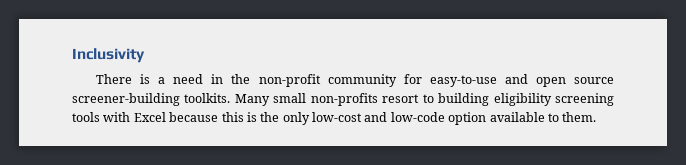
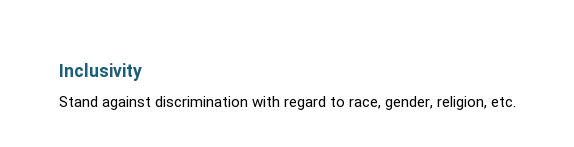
[96,74,614,87] [72,93,615,106] [72,112,597,125] There is a need in the non-profit community for easy-to-use and open source screener-building toolkits. Many small non-profits resort to building eligibility screening tools with Excel because this is the only low-cost and low-code option available to them. -> [59,96,517,110] Stand against discrimination with regard to race, gender, religion, etc.

